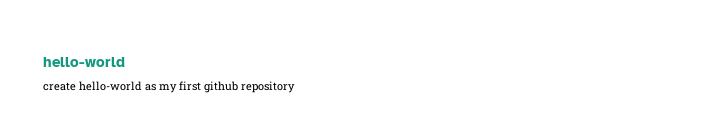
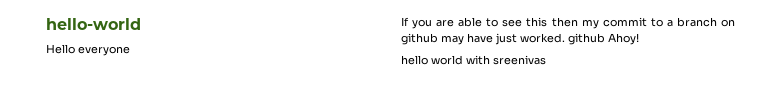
[43,81,295,93] create hello-world as my first github repository -> [46,44,130,56] [401,17,735,29] [401,33,639,45] [401,55,546,65] Hello everyone // If you are able to see this then my commit to a branch on github may have just worked. github Ahoy! // hello world with sreenivas

